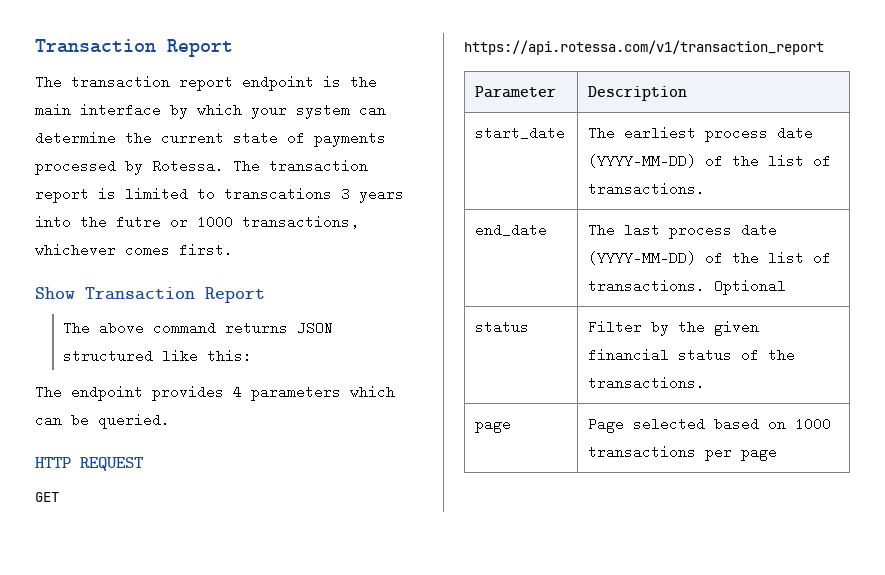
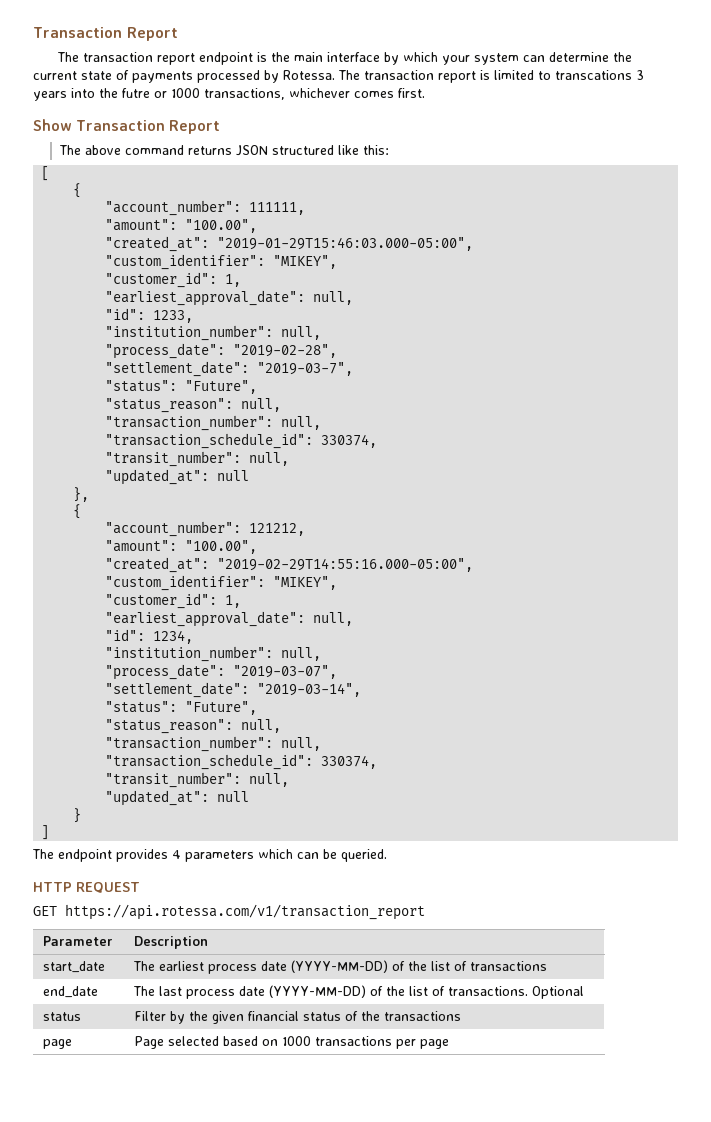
(253, 356) none -> [41,166,50,181] [73,183,82,198] [105,200,306,216] [105,219,258,233] [105,236,474,252] [105,254,338,270] [105,272,242,288] [105,290,354,306] [105,308,194,323] [105,325,322,341] [105,343,338,359] [105,361,354,377] [105,380,258,394] [105,398,282,413] [105,415,322,431] [105,433,378,449] [105,451,290,467] [105,469,250,485] [73,487,90,502] [73,504,82,519] [105,521,306,537] [105,540,258,554] [105,557,474,573] [105,575,338,591] [105,593,242,609] [105,611,354,627] [105,629,194,644] [105,646,322,662] [105,664,338,680] [105,682,362,698] [105,701,258,715] [105,719,282,734] [105,736,322,752] [105,754,378,770] [105,772,290,788] [105,790,250,806] [73,808,82,823] [41,825,50,840] // [ // { // "account_number": 111111, // "amount": "100.00", // "created_at": "2019-01-29T15:46:03.000-05:00", // "custom_identifier": "MIKEY", // "customer_id": 1, // "earliest_approval_date": null, // "id": 1233, // "institution_number": null, // "process_date": "2019-02-28", // "settlement_date": "2019-03-7", // "status": "Future", // "status_reason": null, // "transaction_number": null, // "transaction_schedule_id": 330374, // "transit_number": null, // "updated_at": null // }, // { // "account_number": 121212, // "amount": "100.00", // "created_at": "2019-02-29T14:55:16.000-05:00", // "custom_identifier": "MIKEY", // "customer_id": 1, // "earliest_approval_date": null, // "id": 1234, // "institution_number": null, // "process_date": "2019-03-07", // "settlement_date": "2019-03-14", // "status": "Future", // "status_reason": null, // "transaction_number": null, // "transaction_schedule_id": 330374, // "transit_number": null, // "updated_at": null // } // ]
[588,182,706,196] transactions. -> [470,961,548,971] transactions
[588,376,706,390] transactions. -> [384,1011,462,1021] transactions

